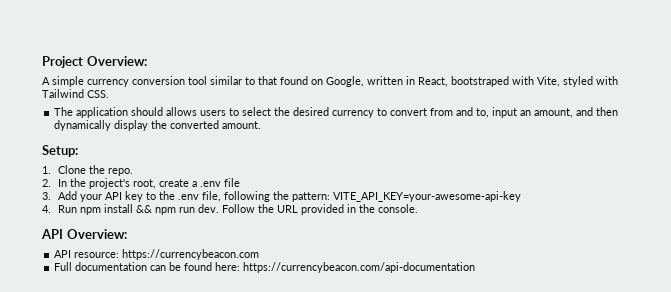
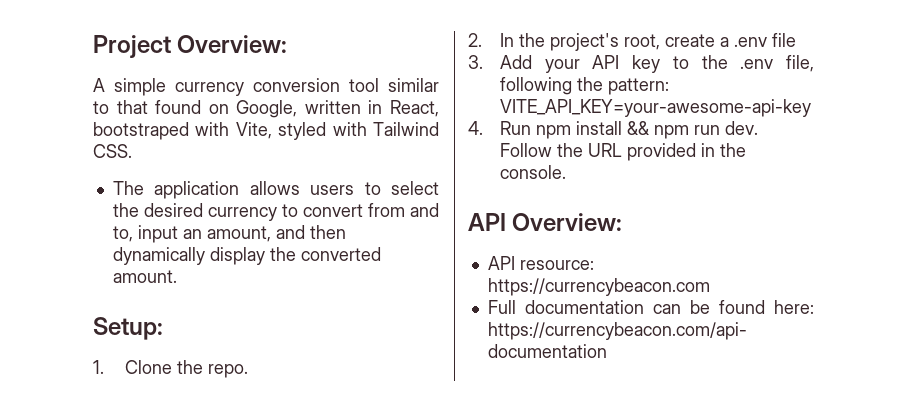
[131,107,164,116] should -> (240, 190) none

